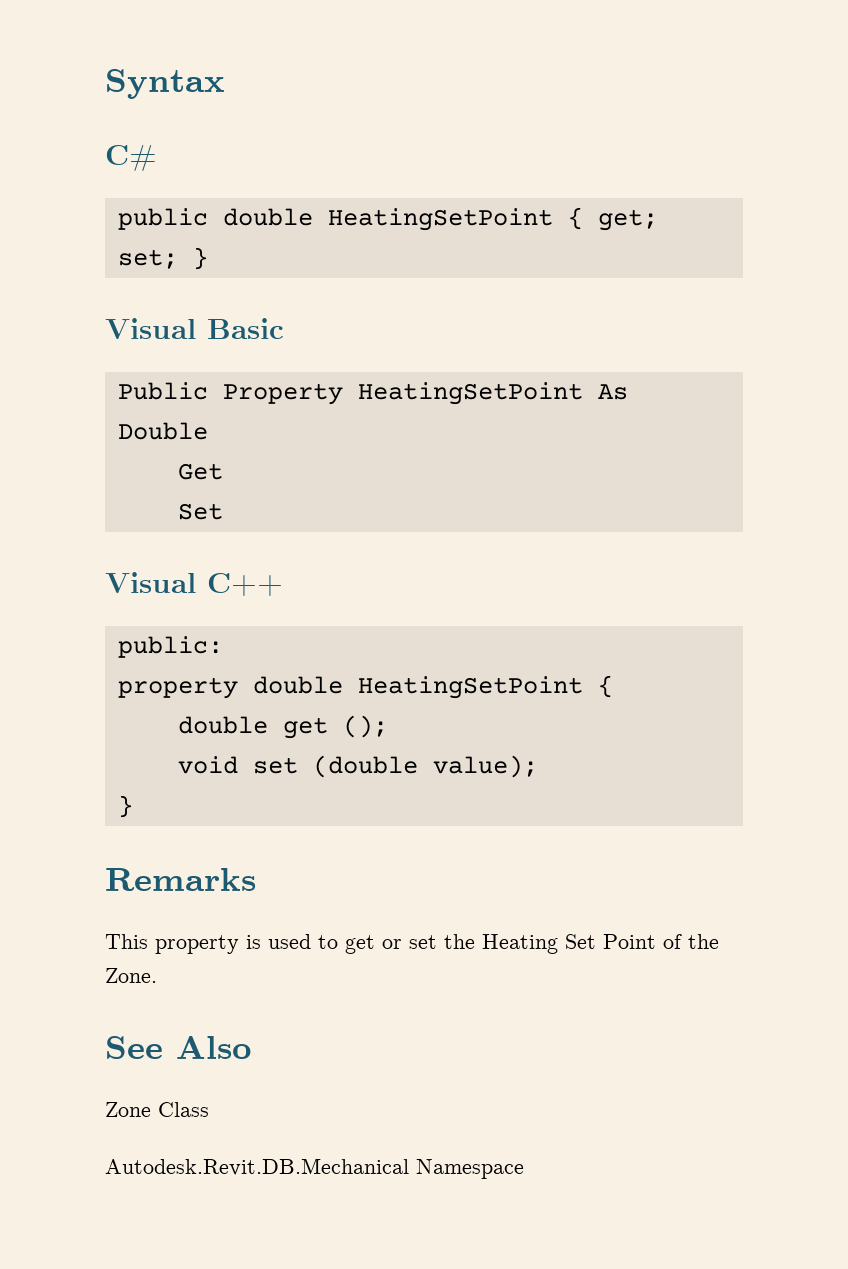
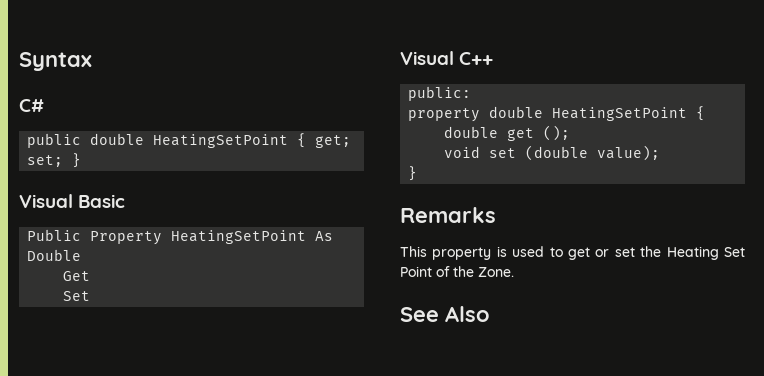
[105,1102,209,1117] [105,1158,524,1179] // Zone Class // Autodesk.Revit.DB.Mechanical Namespace -> (490, 314) none

